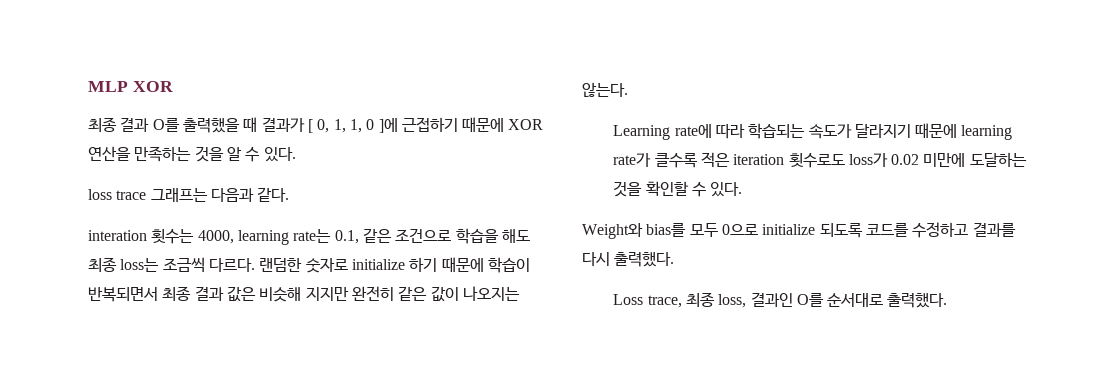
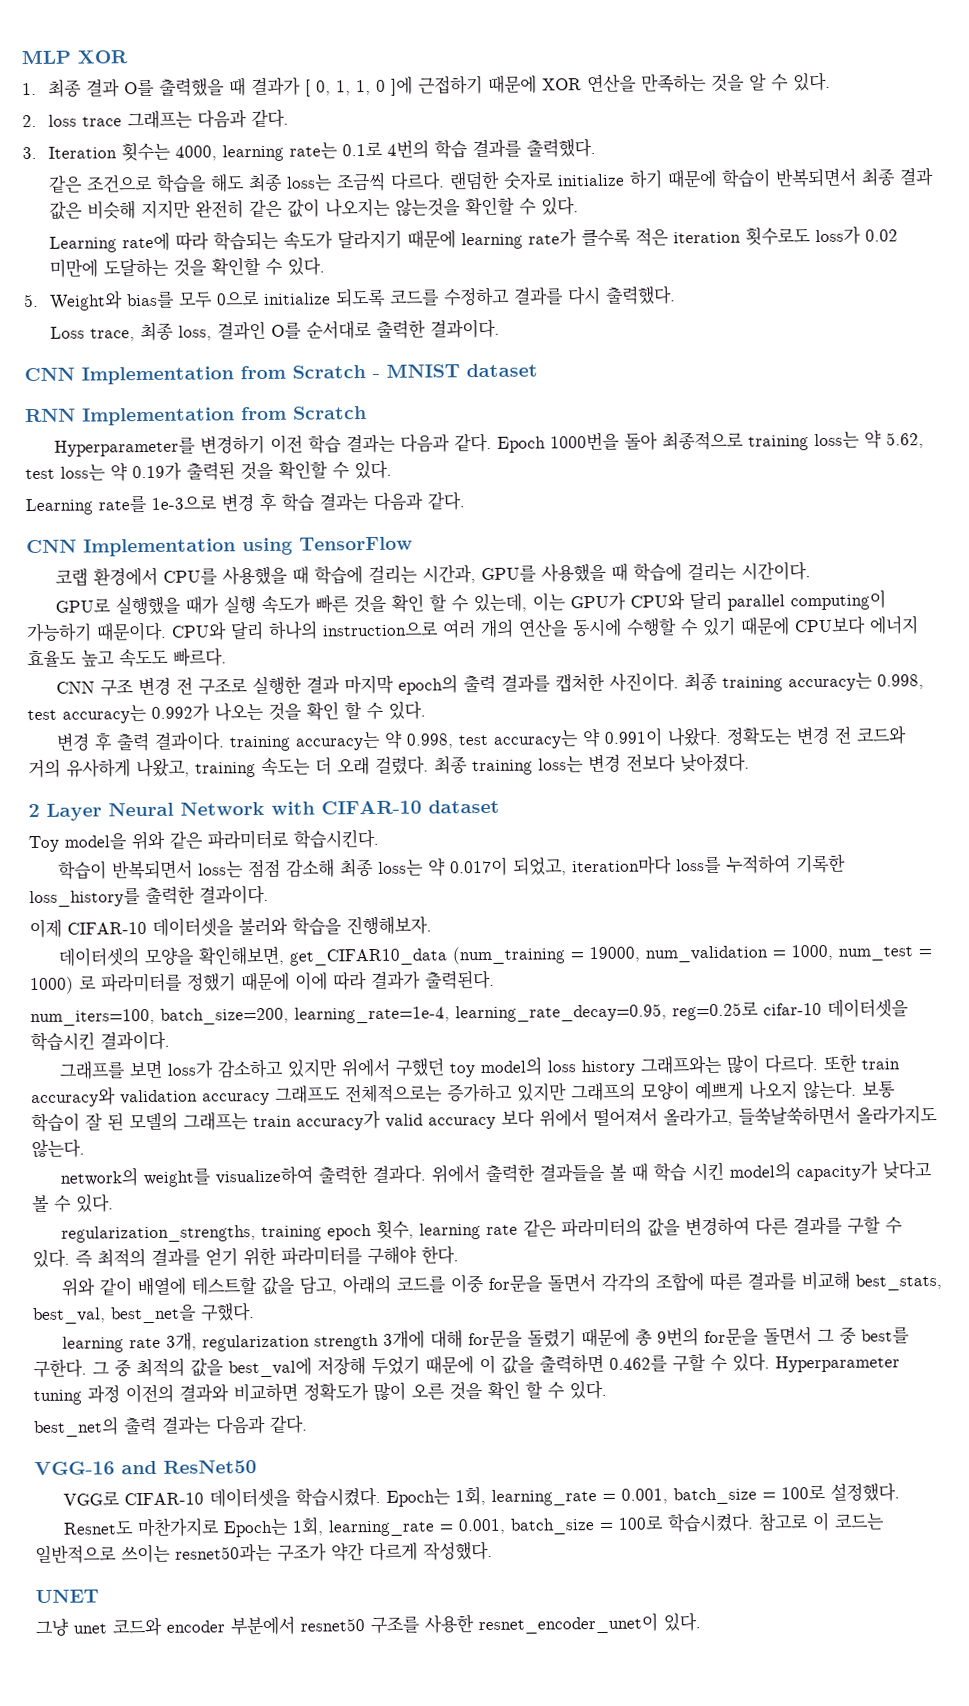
(173, 86) none -> [22,82,37,96] 1.
(296, 154) none -> [22,114,37,128] 2.
[88,230,147,241] interation -> [22,146,117,160] 3. Iteration
[334,230,359,244] 0.1, -> [341,137,596,159] 0.1로 4번의 학습 결과를 출력했다. //
[582,82,628,97] 않는다. -> [394,196,579,217] 않는것을 확인할 수 있다.
(743, 189) none -> [24,293,39,308] 5.
[887,293,948,308] 출력했다. -> [375,318,500,339] [24,363,538,385] [25,406,367,426] [53,430,924,457] [25,460,392,482] [25,491,465,516] [26,536,413,557] [54,561,811,587] [54,589,886,616] [26,616,919,643] [27,647,227,668] [55,672,924,697] [27,701,426,724] [55,725,907,752] [28,752,750,779] [28,799,500,821] [28,828,379,853] [57,853,846,880] [29,884,269,908] [29,915,432,939] [57,944,932,967] [30,969,495,995] [30,998,909,1027] [30,1030,170,1052] [58,1053,900,1080] [31,1079,896,1108] [31,1105,938,1133] [31,1138,85,1159] [59,1161,932,1188] [32,1194,114,1213] [60,1215,903,1243] [32,1245,459,1269] [60,1270,942,1297] [33,1303,255,1325] [61,1326,910,1353] [33,1353,900,1379] [33,1380,607,1406] [34,1414,308,1438] [34,1460,257,1476] [62,1482,900,1508] [62,1511,885,1538] [35,1541,493,1565] [35,1589,99,1604] [35,1612,701,1637] 출력한 결과이다. // CNN Implementation from Scratch - MNIST dataset // RNN Implementation from Scratch // Hyperparameter를 변경하기 이전 학습 결과는 다음과 같다. Epoch 1000번을 돌아 최종적으로 training loss는 약 5.62, test loss는 약 0.19가 출력된 것을 확인할 수 있다. // Learning rate를 1e-3으로 변경 후 학습 결과는 다음과 같다. // CNN Implementation using TensorFlow // 코랩 환경에서 CPU를 사용했을 때 학습에 걸리는 시간과, GPU를 사용했을 때 학습에 걸리는 시간이다. // GPU로 실행했을 때가 실행 속도가 빠른 것을 확인 할 수 있는데, 이는 GPU가 CPU와 달리 parallel computing이 가능하기 때문이다. CPU와 달리 하나의 instruction으로 여러 개의 연산을 동시에 수행할 수 있기 때문에 CPU보다 에너지 효율도 높고 속도도 빠르다. // CNN 구조 변경 전 구조로 실행한 결과 마지막 epoch의 출력 결과를 캡처한 사진이다. 최종 training accuracy는 0.998, test accuracy는 0.992가 나오는 것을 확인 할 수 있다. // 변경 후 출력 결과이다. training accuracy는 약 0.998, test accuracy는 약 0.991이 나왔다. 정확도는 변경 전 코드와 거의 유사하게 나왔고, training 속도는 더 오래 걸렸다. 최종 training loss는 변경 전보다 낮아졌다. // 2 Layer Neural Network with CIFAR-10 dataset // Toy model을 위와 같은 파라미터로 학습시킨다. // 학습이 반복되면서 loss는 점점 감소해 최종 loss는 약 0.017이 되었고, iteration마다 loss를 누적하여 기록한 loss_history를 출력한 결과이다. // 이제 CIFAR-10 데이터셋을 불러와 학습을 진행해보자. // 데이터셋의 모양을 확인해보면, get_CIFAR10_data (num_training = 19000, num_validation = 1000, num_test = 1000) 로 파라미터를 정했기 때문에 이에 따라 결과가 출력된다. // num_iters=100, batch_size=200, learning_rate=1e-4, learning_rate_decay=0.95, reg=0.25로 cifar-10 데이터셋을 학습시킨 결과이다. // 그래프를 보면 loss가 감소하고 있지만 위에서 구했던 toy model의 loss history 그래프와는 많이 다르다. 또한 train accuracy와 validation accuracy 그래프도 전체적으로는 증가하고 있지만 그래프의 모양이 예쁘게 나오지 않는다. 보통 학습이 잘 된 모델의 그래프는 train accuracy가 valid accuracy 보다 위에서 떨어져서 올라가고, 들쑥날쑥하면서 올라가지도 않는다. // network의 weight를 visualize하여 출력한 결과다. 위에서 출력한 결과들을 볼 때 학습 시킨 model의 capacity가 낮다고 볼 수 있다. // regularization_strengths, training epoch 횟수, learning rate 같은 파라미터의 값을 변경하여 다른 결과를 구할 수 있다. 즉 최적의 결과를 얻기 위한 파라미터를 구해야 한다. // 위와 같이 배열에 테스트할 값을 담고, 아래의 코드를 이중 for문을 돌면서 각각의 조합에 따른 결과를 비교해 best_stats, best_val, best_net을 구했다. // learning rate 3개, regularization strength 3개에 대해 for문을 돌렸기 때문에 총 9번의 for문을 돌면서 그 중 best를 구한다. 그 중 최적의 값을 best_val에 저장해 두었기 때문에 이 값을 출력하면 0.462를 구할 수 있다. Hyperparameter tuning 과정 이전의 결과와 비교하면 정확도가 많이 오른 것을 확인 할 수 있다. // best_net의 출력 결과는 다음과 같다. // VGG-16 and ResNet50 // VGG로 CIFAR-10 데이터셋을 학습시켰다. Epoch는 1회, learning_rate = 0.001, batch_size = 100로 설정했다. // Resnet도 마찬가지로 Epoch는 1회, learning_rate = 0.001, batch_size = 100로 학습시켰다. 참고로 이 코드는 일반적으로 쓰이는 resnet50과는 구조가 약간 다르게 작성했다. // UNET // 그냥 unet 코드와 encoder 부분에서 resnet50 구조를 사용한 resnet_encoder_unet이 있다.

